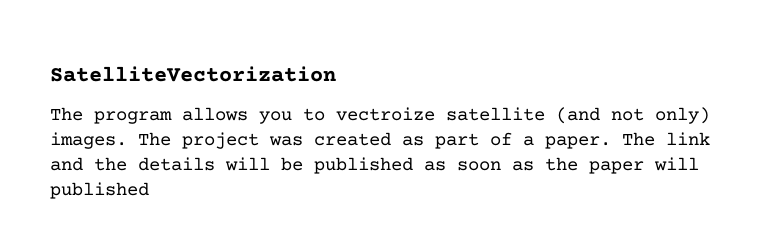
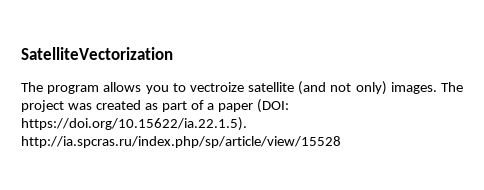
[545,132,710,149] [50,157,699,174] [50,182,149,199] paper. The link and the details will be published as soon as the paper will published -> [218,99,290,113] [21,117,247,131] [21,136,341,148] paper (DOI: https://doi.org/10.15622/ia.22.1.5). http://ia.spcras.ru/index.php/sp/article/view/15528

